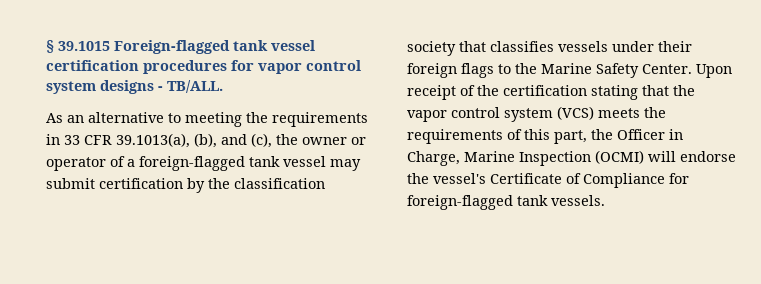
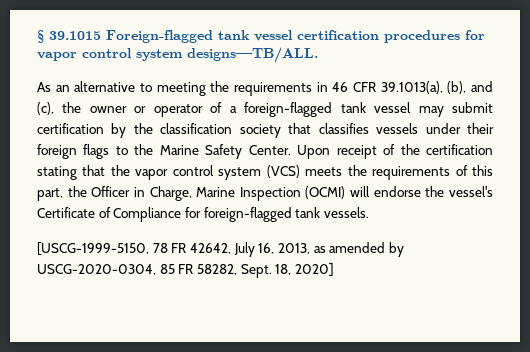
[100,80,223,94] designs - TB/ALL. -> [187,47,318,63] designs—TB/ALL.
[64,135,80,145] 33 -> [332,82,349,92] 46
(605, 200) none -> [37,242,404,257] [37,263,334,278] // [USCG-1999-5150, 78 FR 42642, July 16, 2013, as amended by USCG-2020-0304, 85 FR 58282, Sept. 18, 2020]

